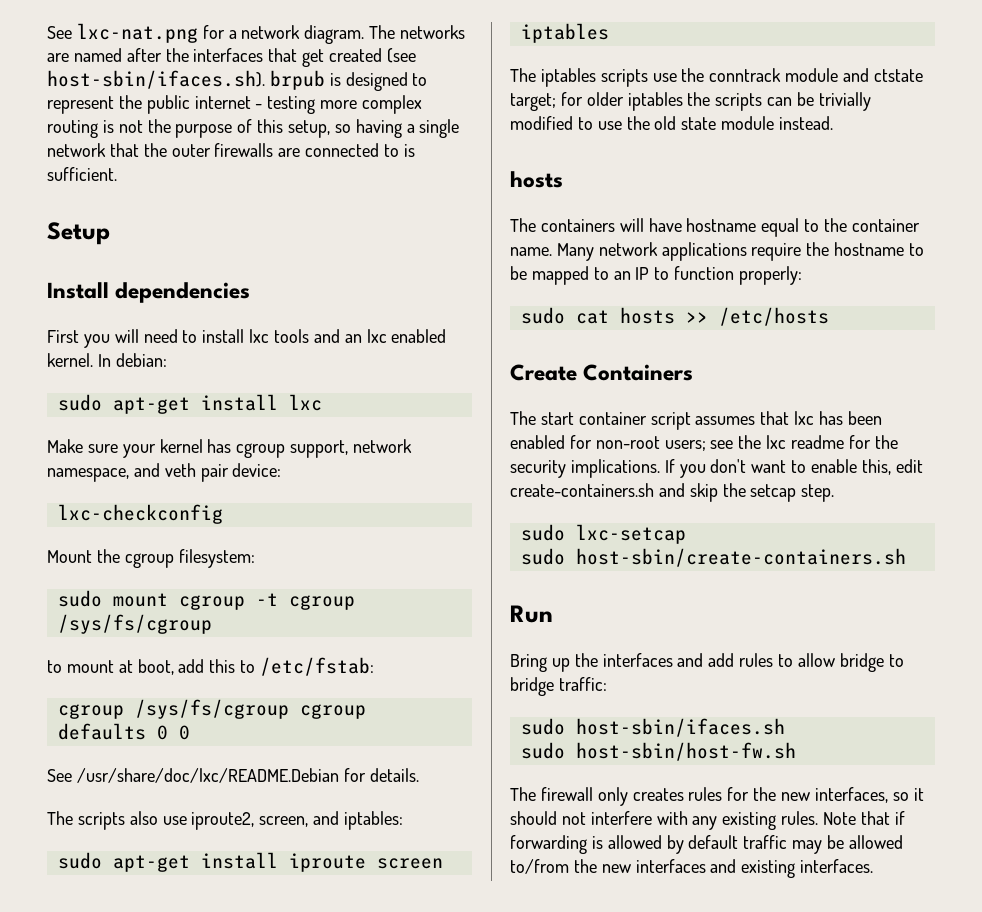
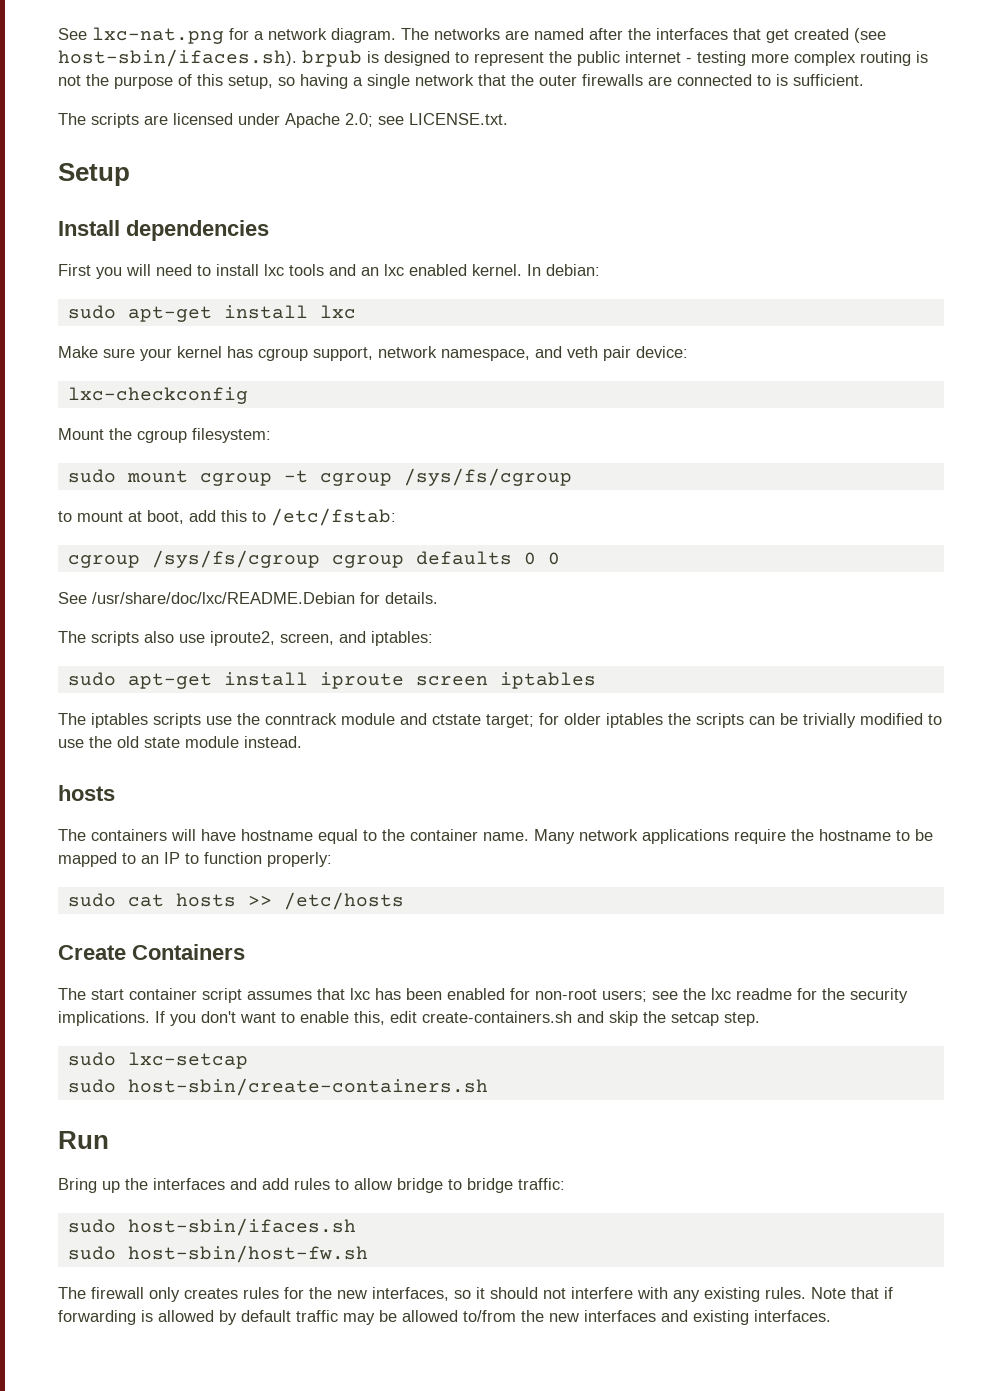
(117, 174) none -> [58,113,508,128] // The scripts are licensed under Apache 2.0; see LICENSE.txt.

